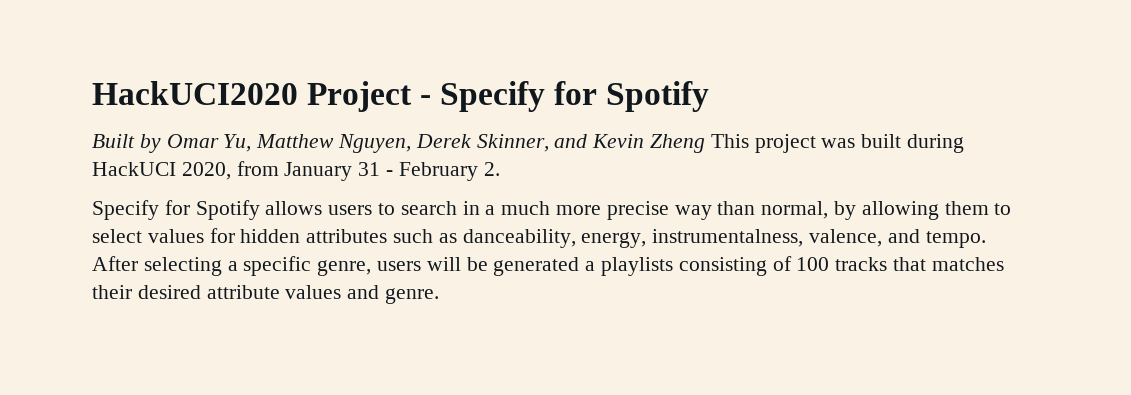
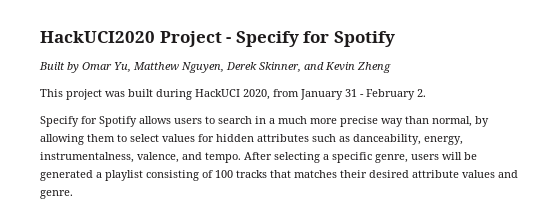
(706, 143) none -> (391, 67) //
[601,257,674,276] playlists -> [105,170,143,181] playlist

